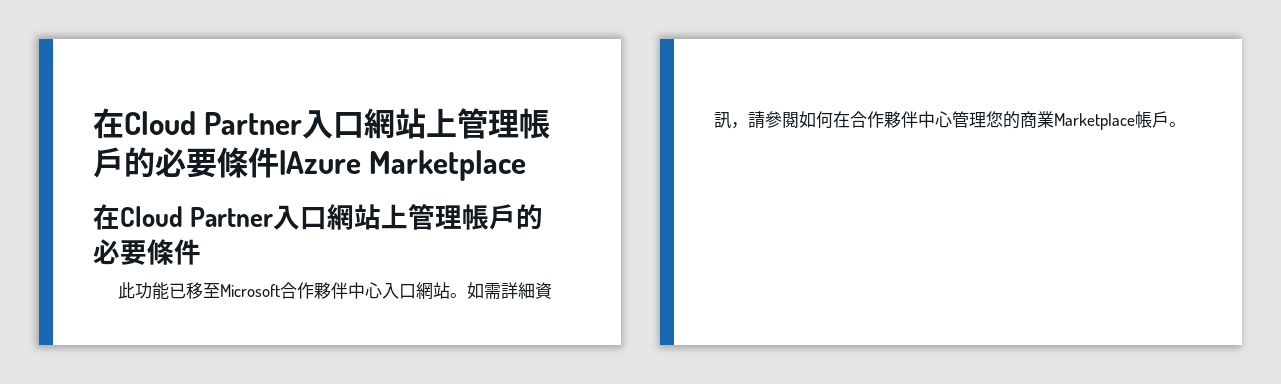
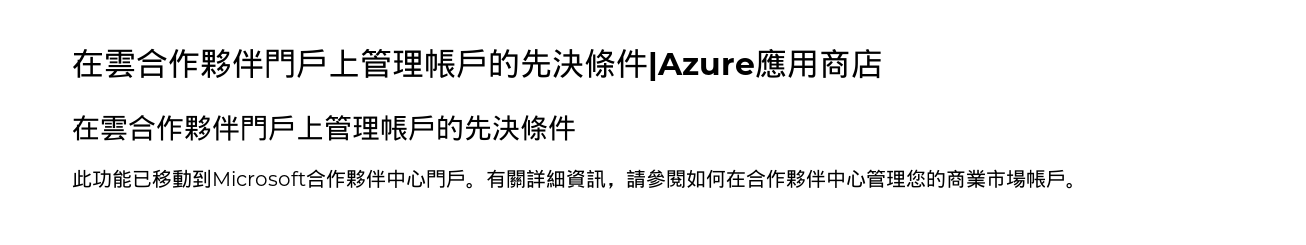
[93,108,551,139] [93,147,217,178] 在Cloud Partner入口網站上管理帳戶的必要 -> [72,48,584,78] 在雲合作夥伴門戶上管理帳戶的先決
[369,150,527,181] [93,204,544,230] [93,239,147,265] Marketplace // 在Cloud Partner入口網站上管理帳戶的必要 -> [755,48,883,79] [72,115,520,141] 應用商店 // 在雲合作夥伴門戶上管理帳戶的先決
[202,283,220,298] 至 -> [172,169,212,188] 動到
[381,282,501,300] 入口網站。如需 -> [426,169,526,189] 門戶。有關
[1054,113,1135,130] Marketplace -> [986,169,1026,188] 市場

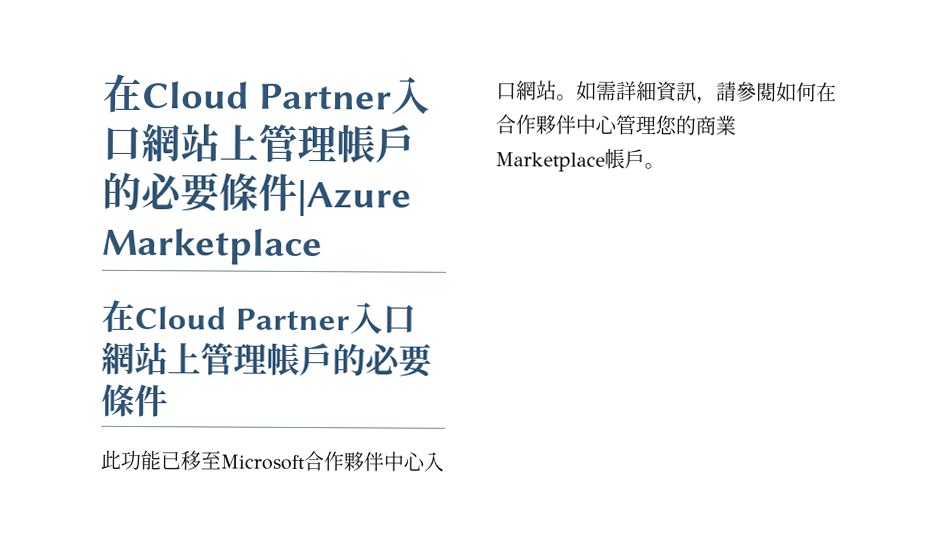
[72,48,584,78] 在雲合作夥伴門戶上管理帳戶的先決 -> [102,73,432,115] [102,123,415,164] [102,171,221,214] 在Cloud Partner入口網站上管理帳戶的必要
[755,48,883,79] [72,115,520,141] 應用商店 // 在雲合作夥伴門戶上管理帳戶的先決 -> [102,227,323,266] [101,299,416,335] [101,341,433,379] Marketplace // 在Cloud Partner入口網站上管理帳戶的必要
[172,169,212,188] 動到 -> [200,450,221,470] 至
[426,169,526,189] 門戶。有關 -> [423,451,444,472] [496,80,617,101] 入口網站。如需
[986,169,1026,188] 市場 -> [495,152,605,172] Marketplace

